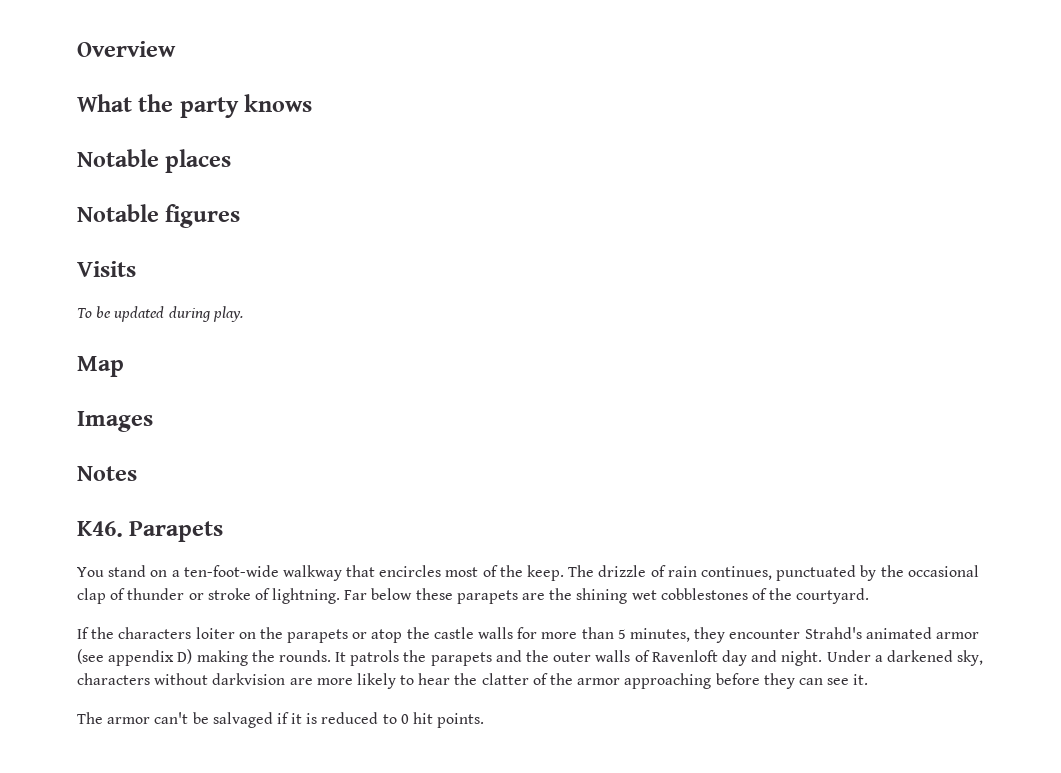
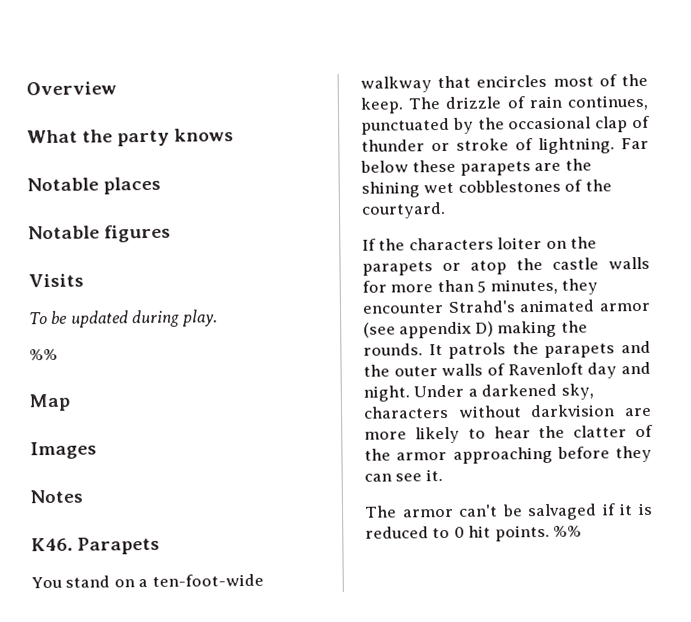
(243, 314) none -> [29,348,58,361] // %%
(485, 720) none -> [553,525,583,537] %%

